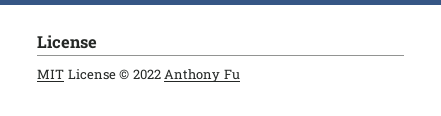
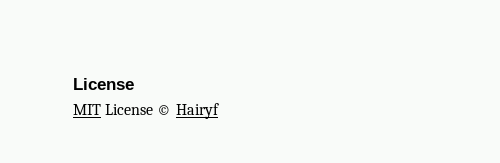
[132,69,240,82] 2022 Anthony Fu -> [175,103,219,119] Hairyf

